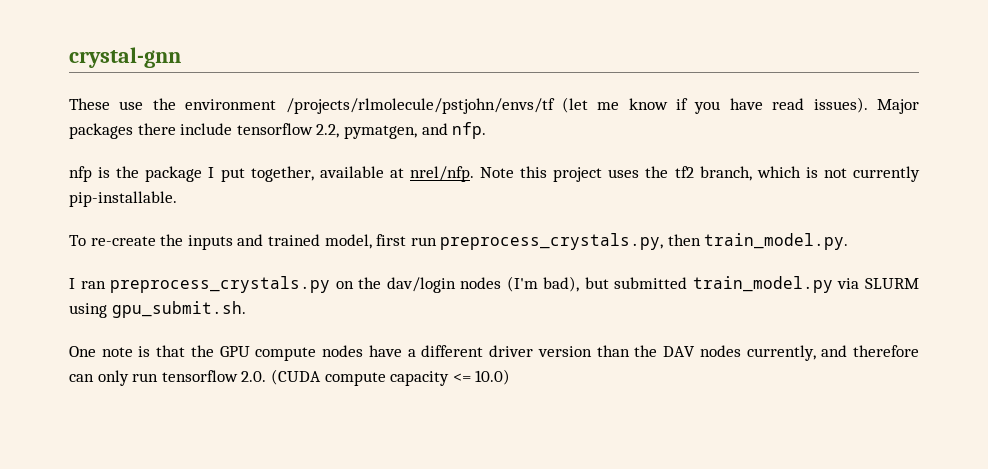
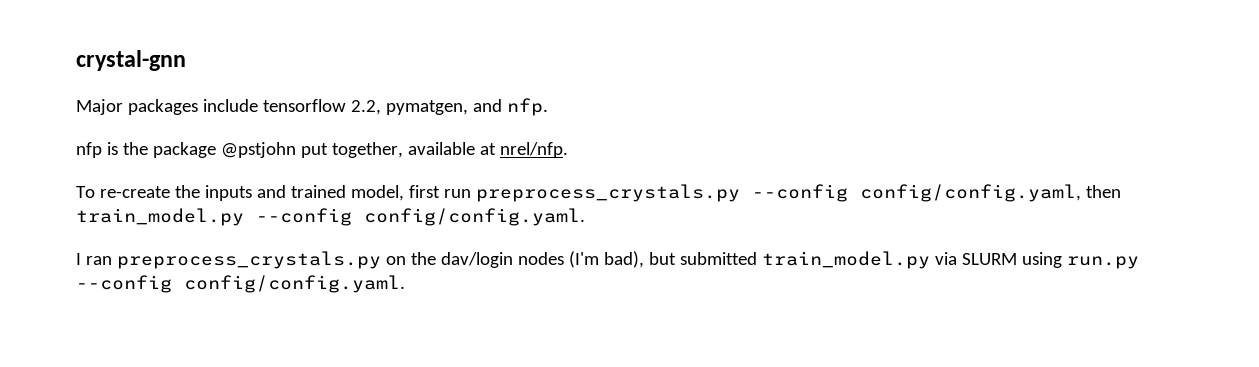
[69,97,868,114] These use the environment /projects/rlmolecule/pstjohn/envs/tf (let me know if you have read issues). -> (186, 60) none
[137,123,176,135] there -> (198, 107) none
[208,167,215,178] I -> [220,142,296,158] @pstjohn
[480,166,921,182] [69,191,177,207] Note this project uses the tf2 branch, which is not currently pip-installable. -> (568, 150) none
[440,233,849,250] preprocess_crystals.py, then train_model.py. -> [475,184,1121,202] [76,208,585,226] preprocess_crystals.py --config config/config.yaml, then train_model.py --config config/config.yaml.
[111,301,246,318] [69,345,919,361] [69,369,511,386] gpu_submit.sh. // One note is that the GPU compute nodes have a different driver version than the DAV nodes currently, and therefore can only run tensorflow 2.0. (CUDA compute capacity <= 10.0) -> [1066,256,1139,269] [76,275,405,293] run.py --config config/config.yaml.

